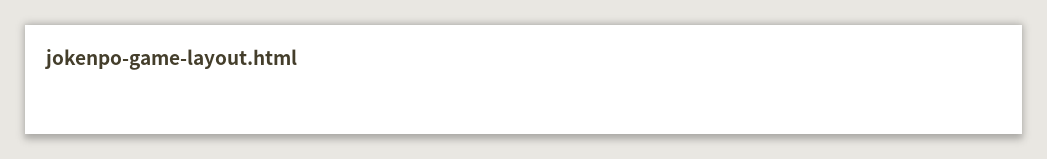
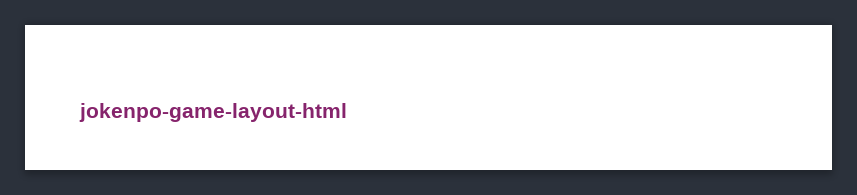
[44,49,297,70] jokenpo-game-layout.html -> [79,103,347,122] jokenpo-game-layout-html

